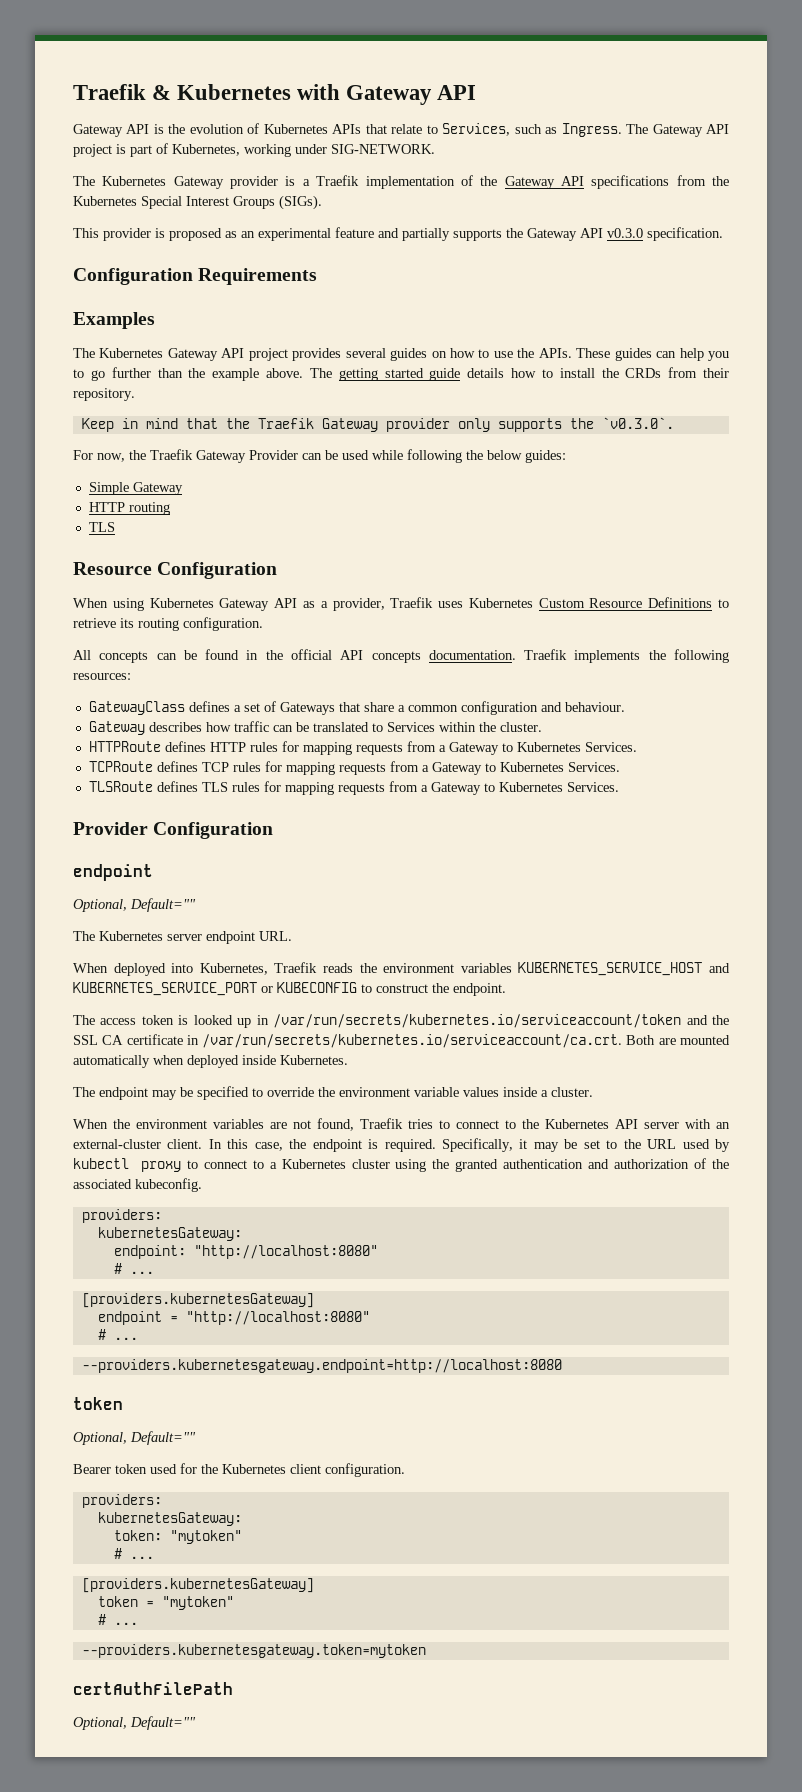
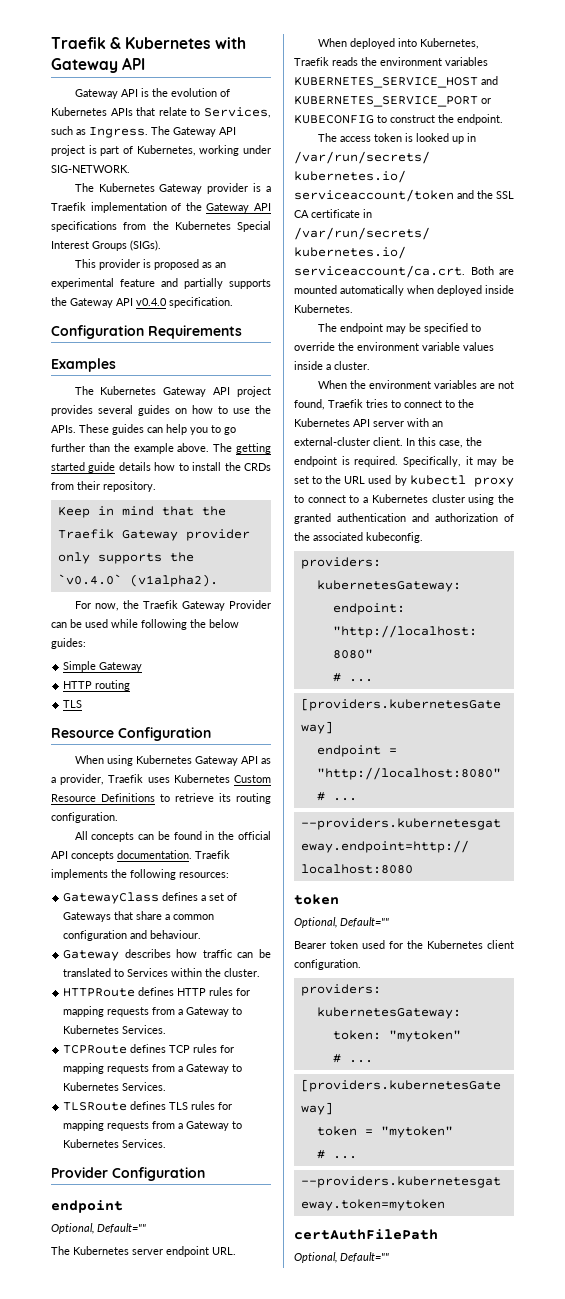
[607,228,643,238] v0.3.0 -> [136,298,167,306] v0.4.0
[601,417,674,429] `v0.3.0`. -> [57,574,218,587] `v0.4.0` (v1alpha2).

